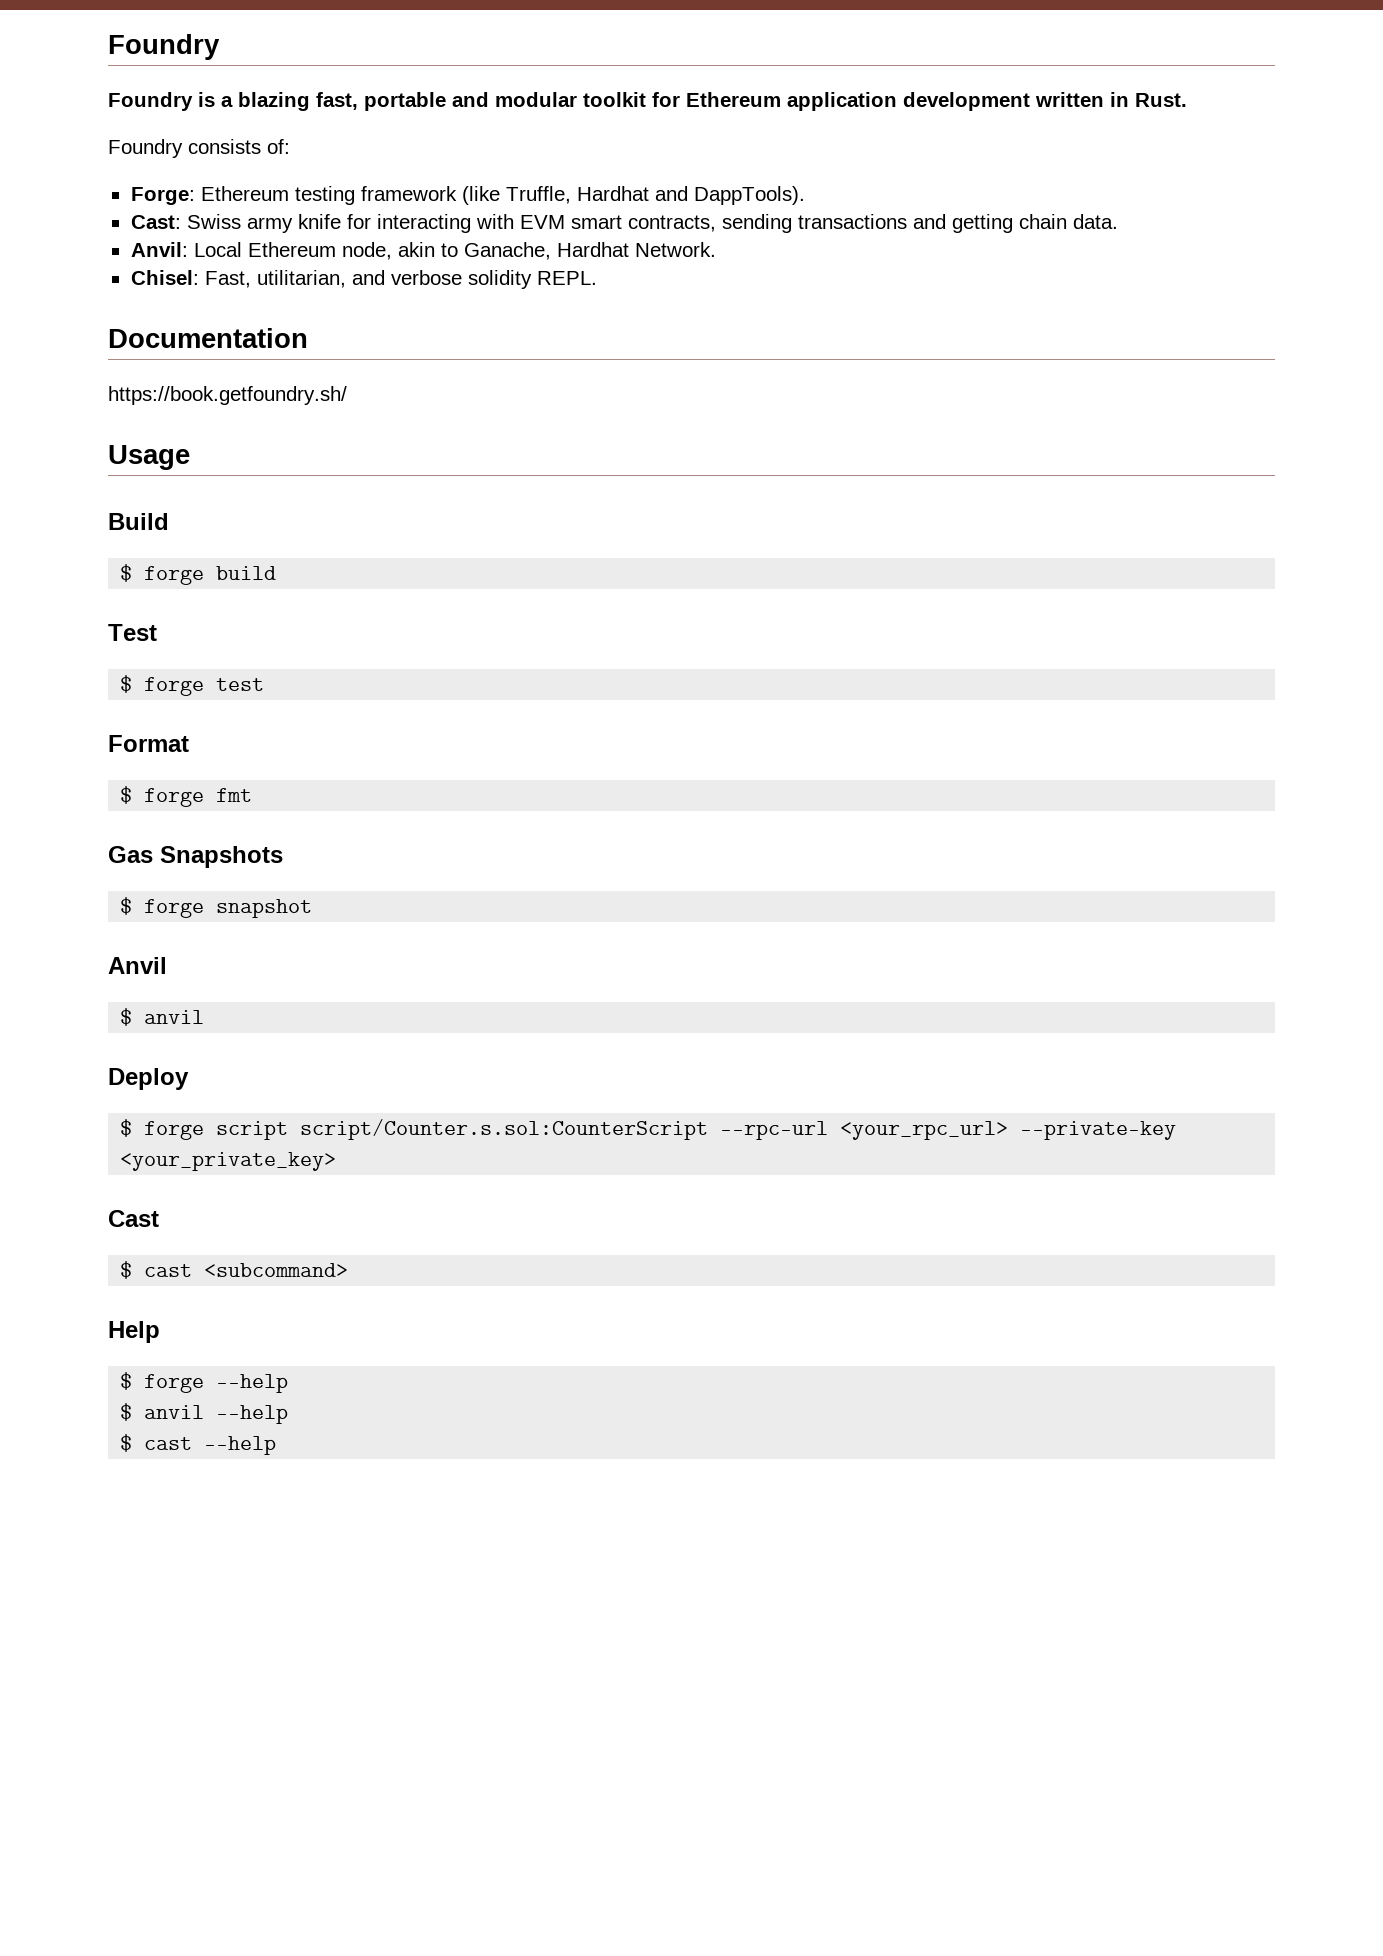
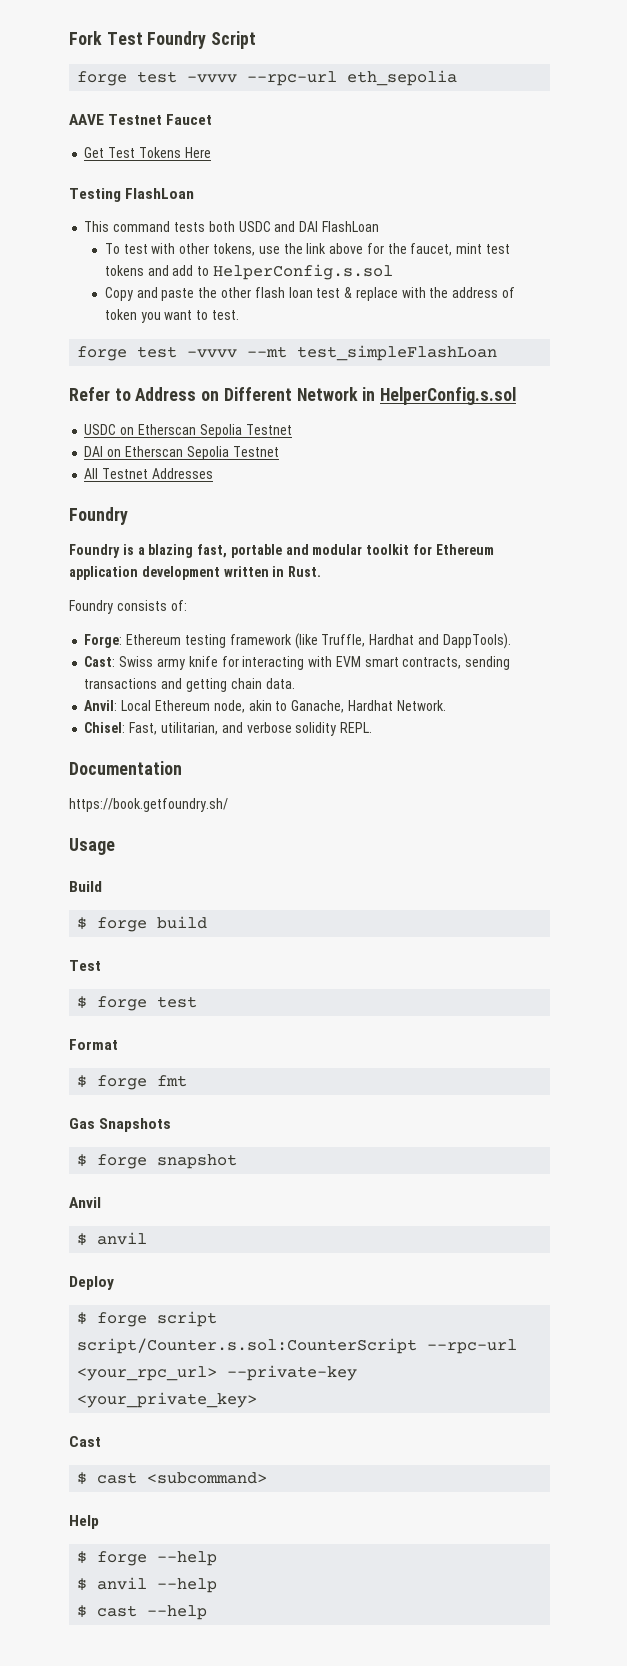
(108, 47) none -> [69,31,257,49] [77,70,458,86] [69,114,213,125] [84,147,211,158] [69,188,195,202] [84,221,379,232] [104,243,511,256] [104,264,394,280] [104,287,516,301] [104,309,240,323] [77,345,498,361] [69,387,517,405] [84,424,292,438] [84,446,279,460] [84,468,213,479] Fork Test Foundry Script // forge test -vvvv --rpc-url eth_sepolia // AAVE Testnet Faucet // Get Test Tokens Here // Testing FlashLoan // This command tests both USDC and DAI FlashLoan // To test with other tokens, use the link above for the faucet, mint test tokens and add to HelperConfig.s.sol // Copy and paste the other flash loan test & replace with the address of token you want to test. // forge test -vvvv --mt test_simpleFlashLoan // Refer to Address on Different Network in HelperConfig.s.sol // USDC on Etherscan Sepolia Testnet // DAI on Etherscan Sepolia Testnet // All Testnet Addresses //

